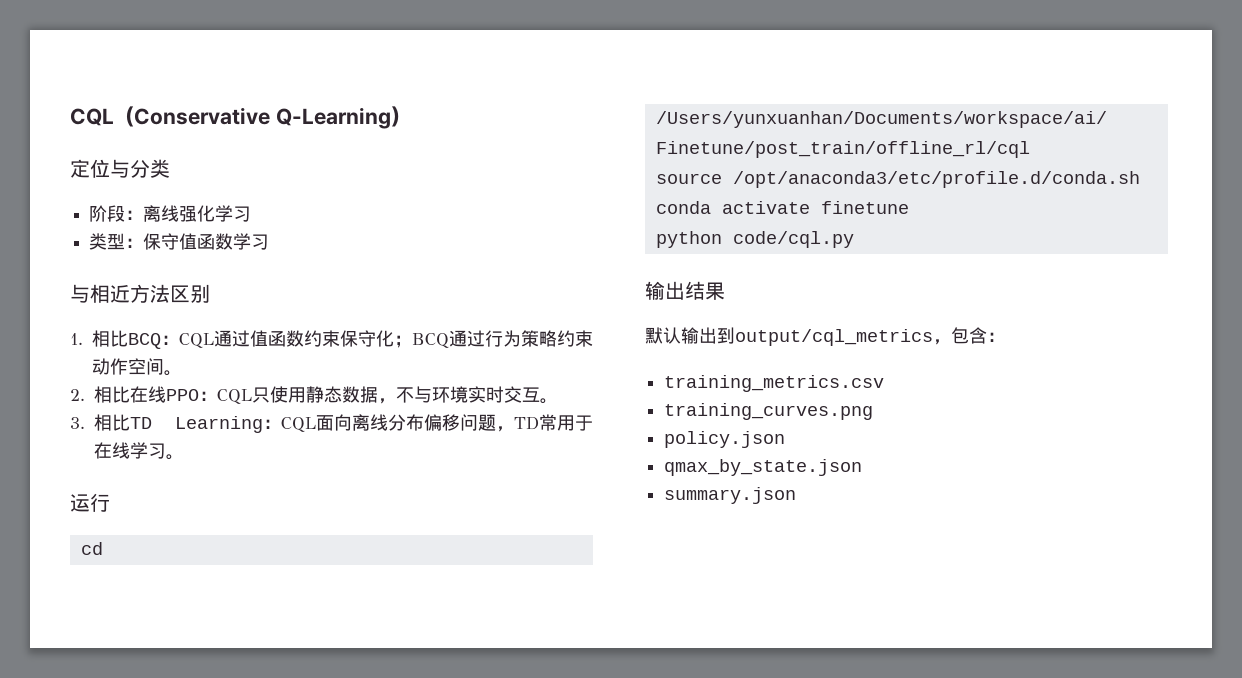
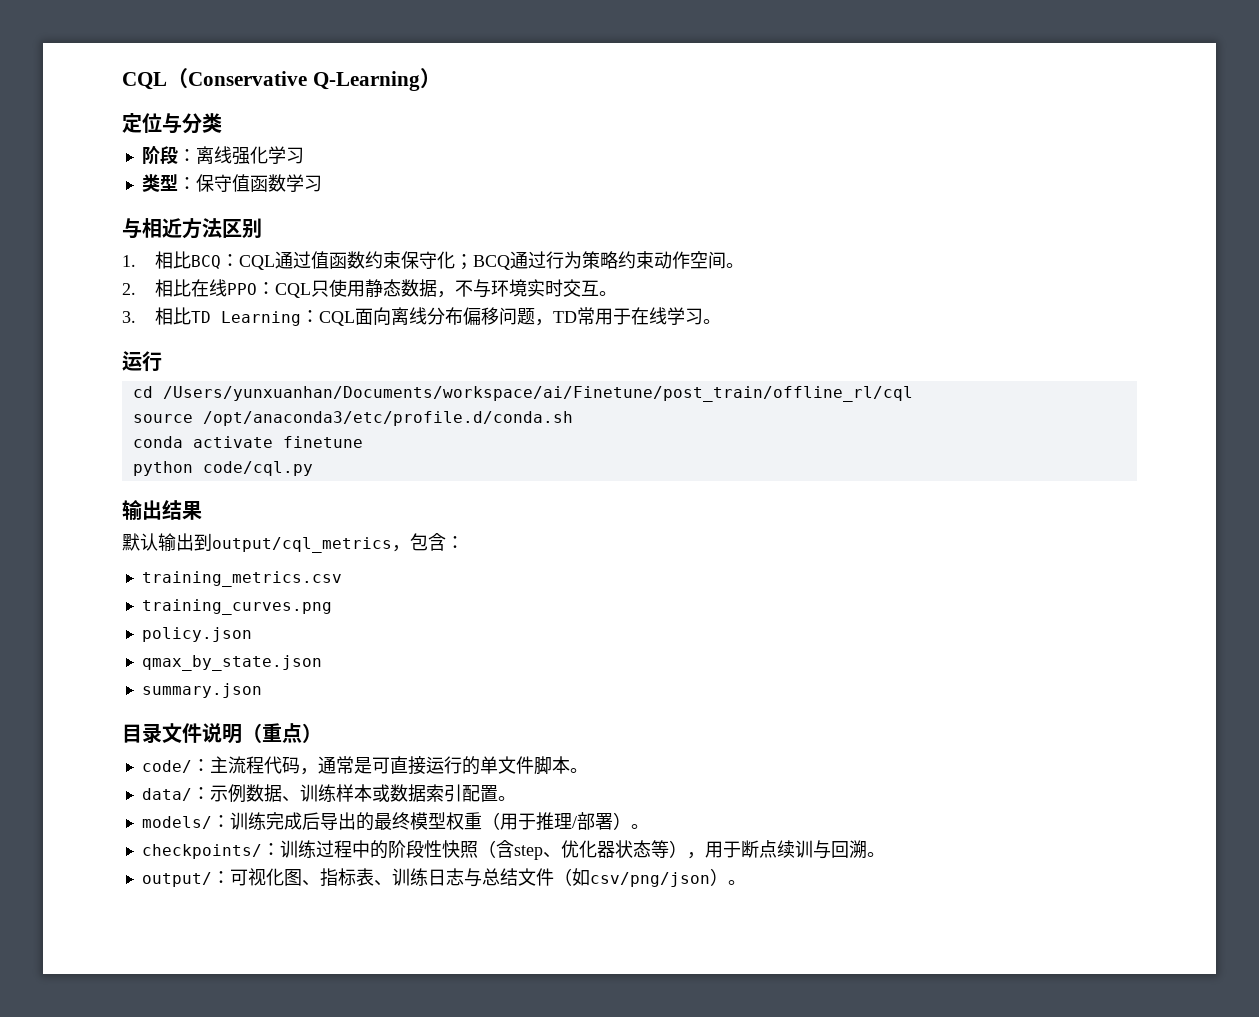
(797, 495) none -> [122,723,322,744] [141,756,588,775] [141,784,516,803] [141,812,649,831] [141,840,885,860] [141,868,746,887] // 目录文件说明（重点） // code/：主流程代码，通常是可直接运行的单文件脚本。 // data/：示例数据、训练样本或数据索引配置。 // models/：训练完成后导出的最终模型权重（用于推理/部署）。 // checkpoints/：训练过程中的阶段性快照（含step、优化器状态等），用于断点续训与回溯。 // output/：可视化图、指标表、训练日志与总结文件（如csv/png/json）。

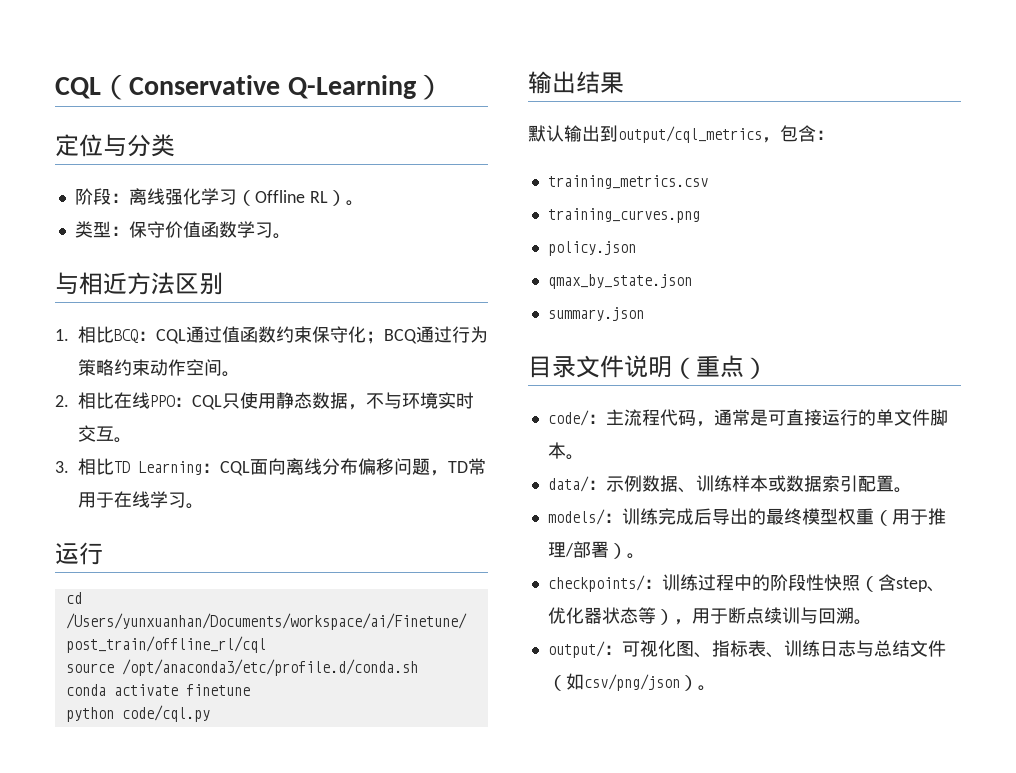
(304, 155) none -> [236,190,364,206] （Offline RL）。
(232, 183) none -> [164,221,183,238] 价
(322, 183) none -> [272,233,291,239] 。

